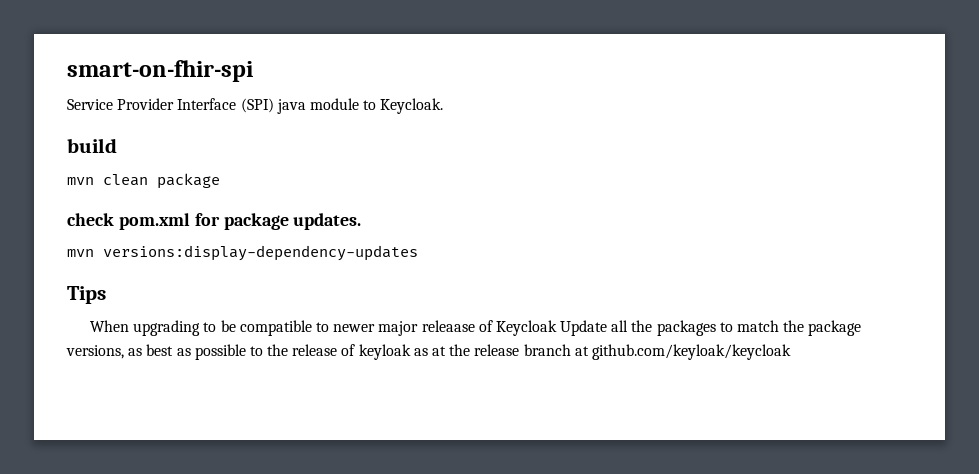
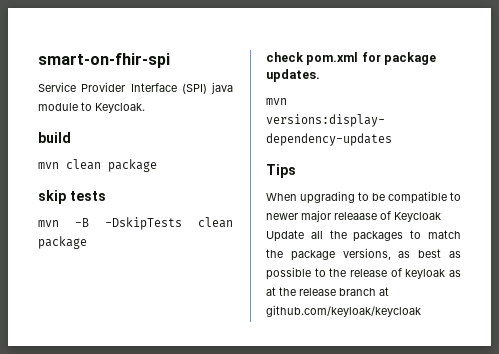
(220, 181) none -> [38,190,106,204] [38,217,233,230] [38,236,87,249] // skip tests // mvn -B -DskipTests clean package

